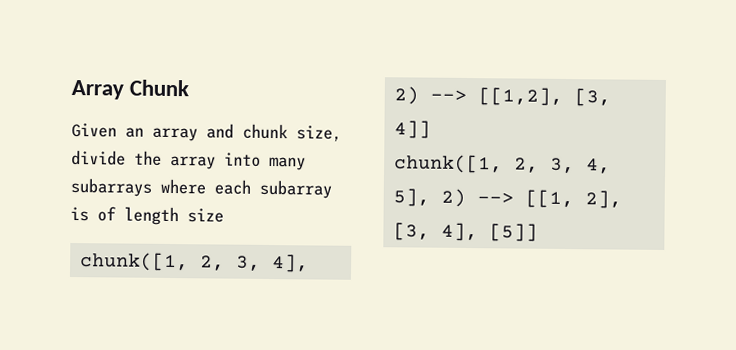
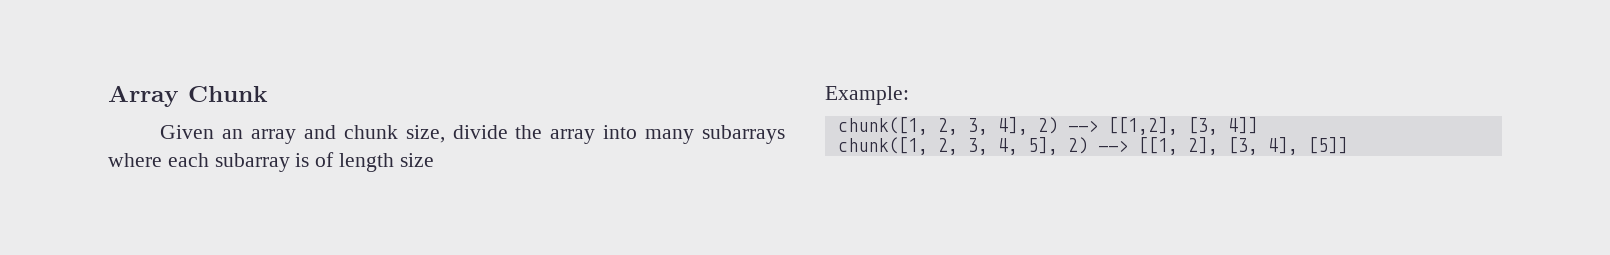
(224, 215) none -> [825,86,909,105] // Example:

